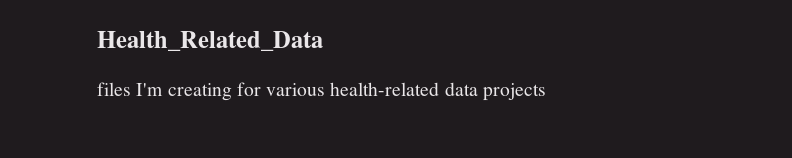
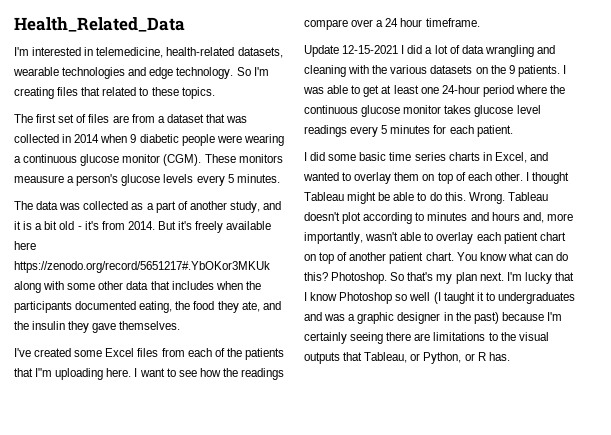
[97,82,546,101] files I'm creating for various health-related data projects -> [14,47,283,58] [13,67,269,79] [14,87,215,99] [14,114,248,123] [14,134,284,146] [14,154,283,166] [14,174,280,186] [14,201,282,213] [14,221,272,233] [14,241,36,250] [14,261,270,273] [14,281,261,293] [14,301,281,313] [14,321,181,333] [14,348,284,360] [14,368,285,380] [304,18,480,30] [304,45,555,57] [304,65,566,77] [303,85,566,97] [304,105,541,117] [304,125,513,137] [304,152,548,163] [303,172,570,184] [304,192,548,204] [304,212,573,224] [304,232,566,244] [304,252,569,264] [304,272,574,284] [304,292,575,304] [304,312,562,324] [304,332,549,344] [304,352,510,364] I'm interested in telemedicine, health-related datasets, wearable technologies and edge technology. So I'm creating files that related to these topics. // The first set of files are from a dataset that was collected in 2014 when 9 diabetic people were wearing a continuous glucose monitor (CGM). These monitors meausure a person's glucose levels every 5 minutes. // The data was collected as a part of another study, and it is a bit old - it's from 2014. But it's freely available here https://zenodo.org/record/5651217#.YbOKor3MKUk along with some other data that includes when the participants documented eating, the food they ate, and the insulin they gave themselves. // I've created some Excel files from each of the patients that I"m uploading here. I want to see how the readings compare over a 24 hour timeframe. // Update 12-15-2021 I did a lot of data wrangling and cleaning with the various datasets on the 9 patients. I was able to get at least one 24-hour period where the continuous glucose monitor takes glucose level readings every 5 minutes for each patient. // I did some basic time series charts in Excel, and wanted to overlay them on top of each other. I thought Tableau might be able to do this. Wrong. Tableau doesn't plot according to minutes and hours and, more importantly, wasn't able to overlay each patient chart on top of another patient chart. You know what can do this? Photoshop. So that's my plan next. I'm lucky that I know Photoshop so well (I taught it to undergraduates and was a graphic designer in the past) because I'm certainly seeing there are limitations to the visual outputs that Tableau, or Python, or R has.

